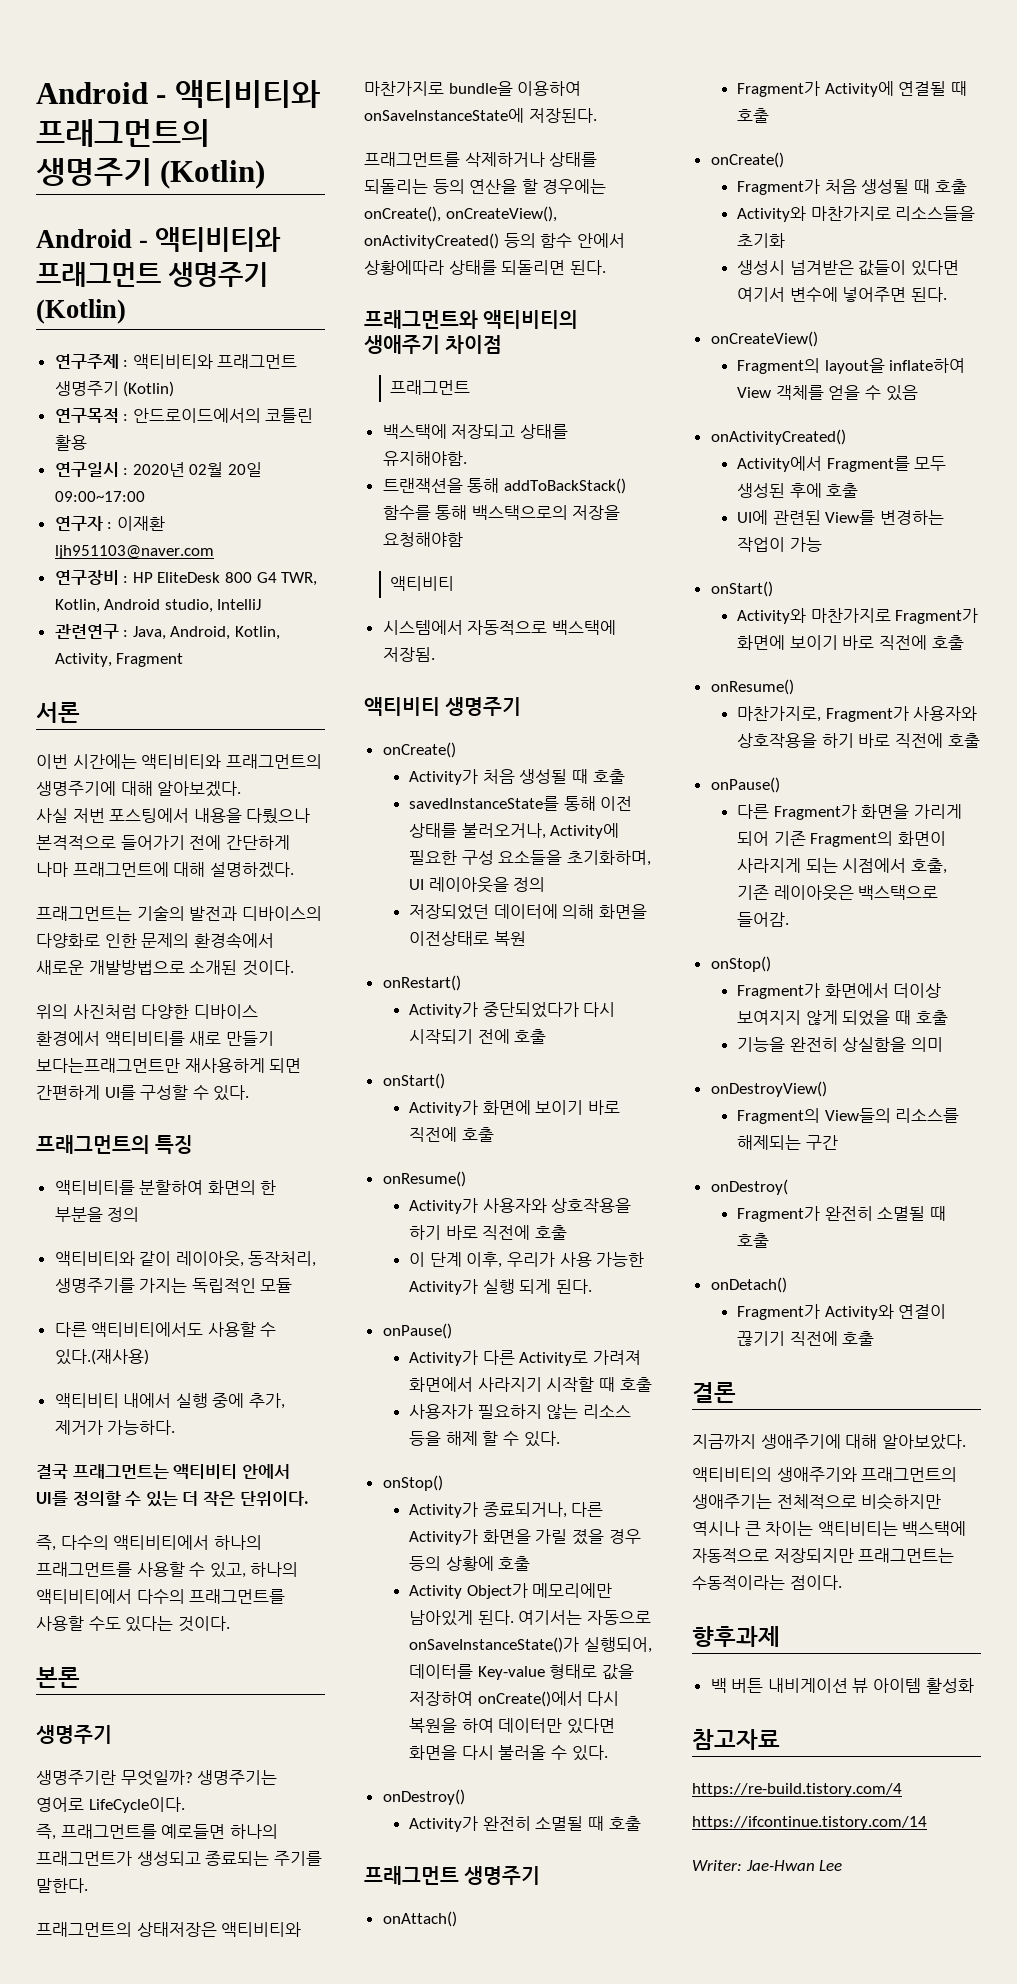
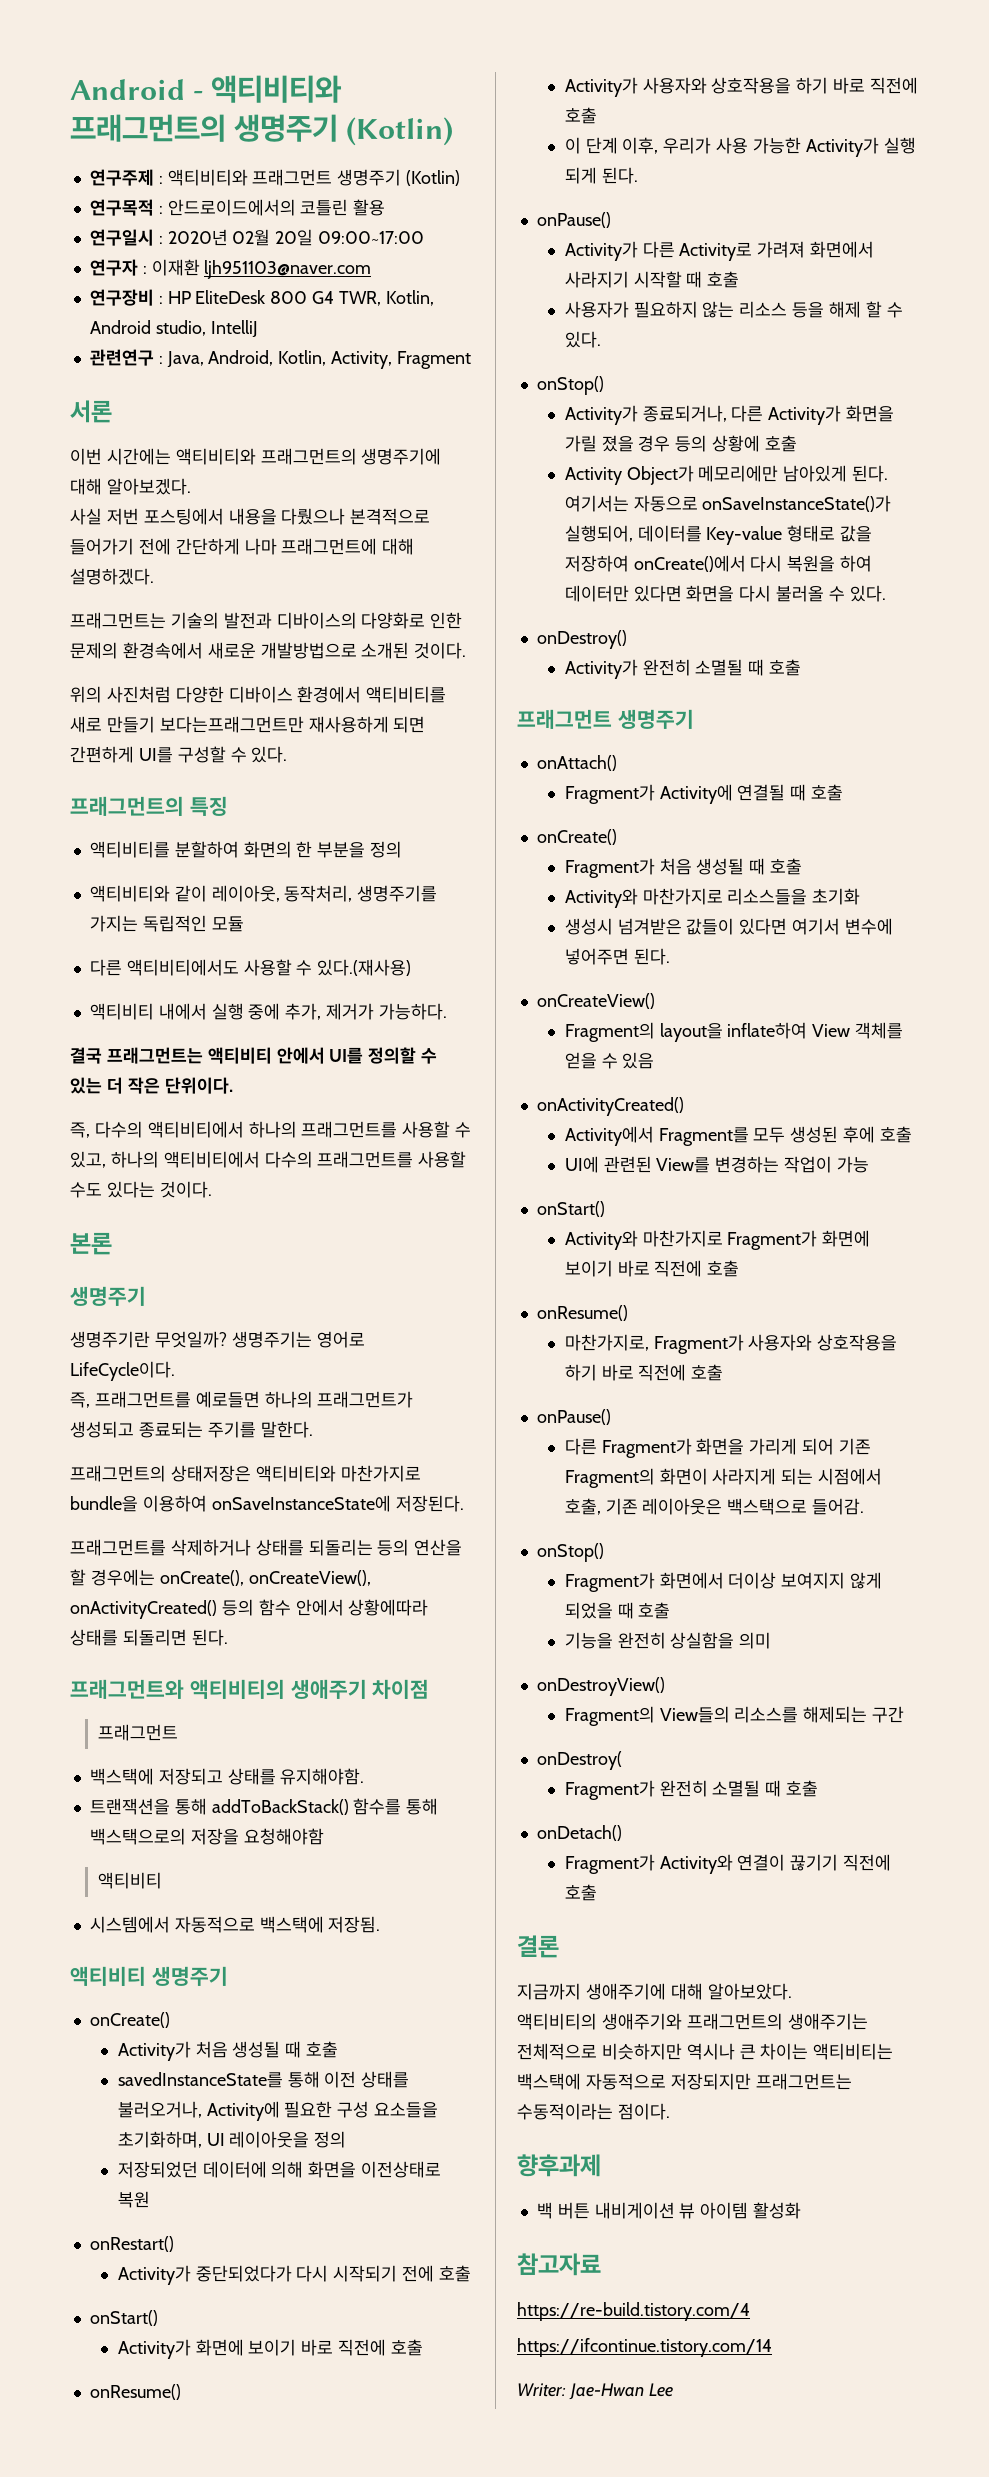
[36,227,282,252] [36,262,269,287] [36,299,126,324] // Android - 액티비티와 프래그먼트 생명주기 (Kotlin) -> (454, 131) none

